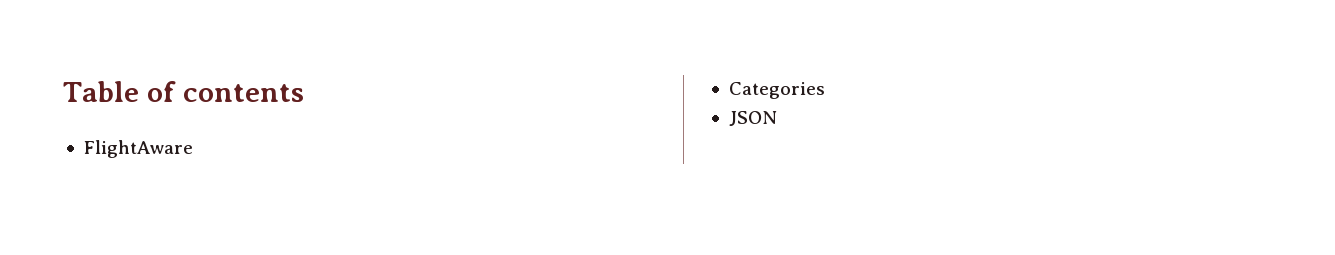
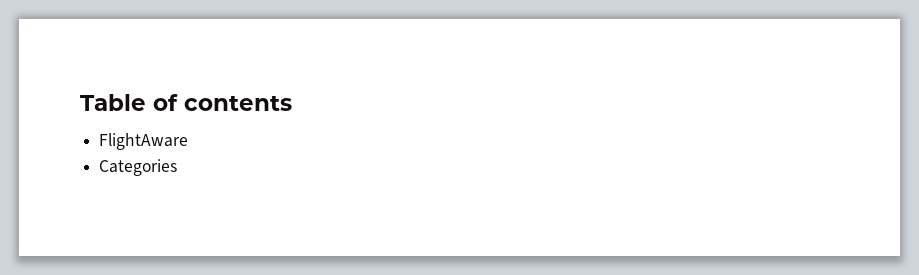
[728,111,777,126] // JSON -> (178, 167) none

